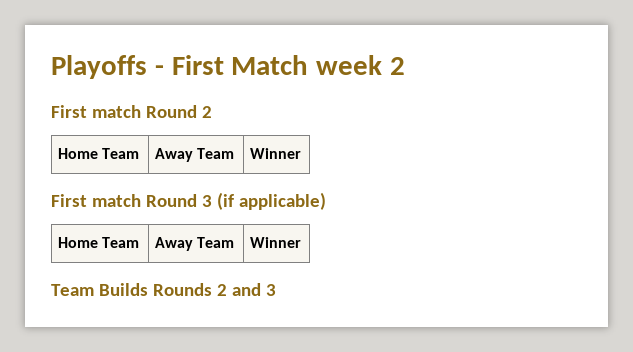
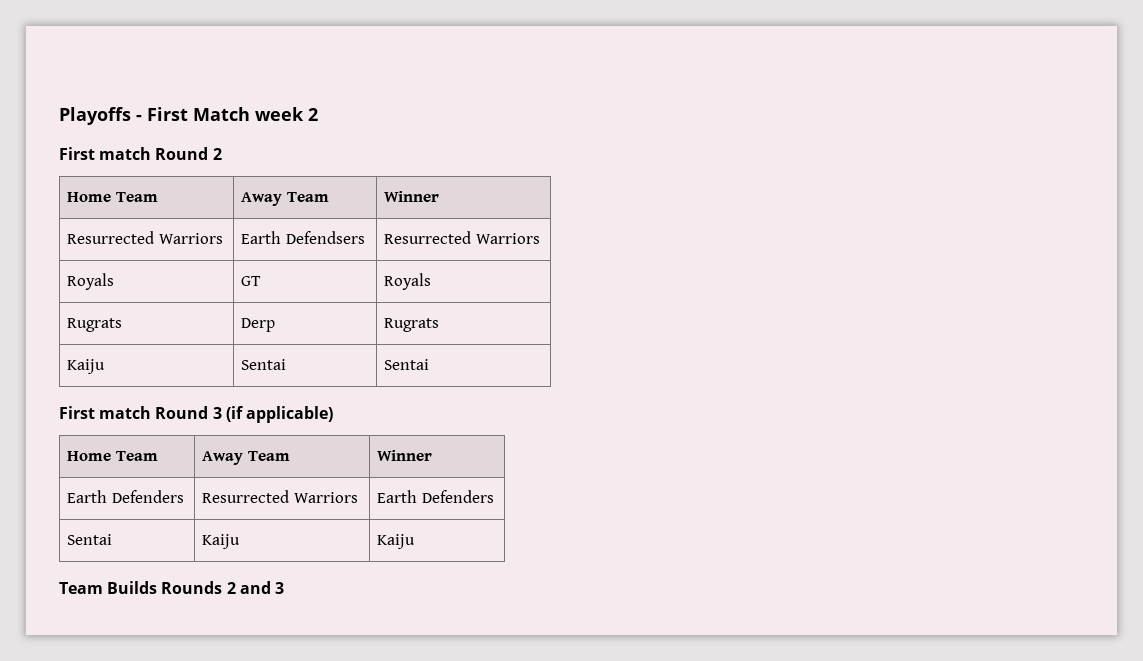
(301, 153) none -> [67,231,223,244] [241,231,365,244] [384,231,540,244] [67,273,115,290] [241,276,262,286] [384,273,432,290] [67,318,123,332] [241,318,276,332] [384,318,440,332] [67,359,106,374] [241,359,287,370] [384,359,430,370] // Resurrected Warriors | Earth Defendsers | Resurrected Warriors // Royals | GT | Royals // Rugrats | Derp | Rugrats // Kaiju | Sentai | Sentai
(301, 242) none -> [67,490,184,503] [202,490,358,503] [377,490,494,503] [67,534,113,545] [202,534,241,549] [377,534,416,549] // Earth Defenders | Resurrected Warriors | Earth Defenders // Sentai | Kaiju | Kaiju

